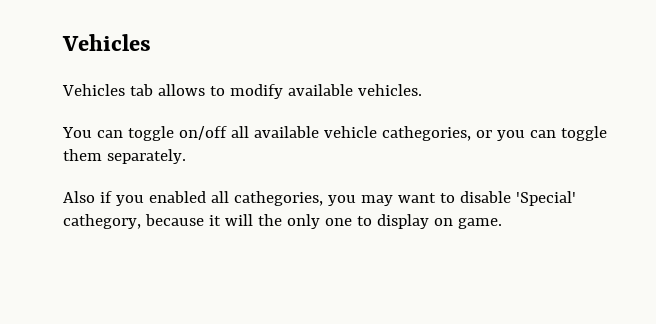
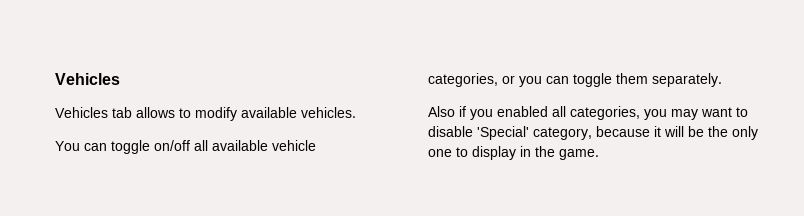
[381,126,471,141] cathegories, -> [428,73,498,87] categories,
[233,191,323,206] cathegories, -> [570,106,640,120] categories,
[63,214,141,229] cathegory, -> [533,127,592,140] category,
(253, 220) none -> [688,126,704,137] be
[433,218,453,226] on -> [520,146,555,157] in the

